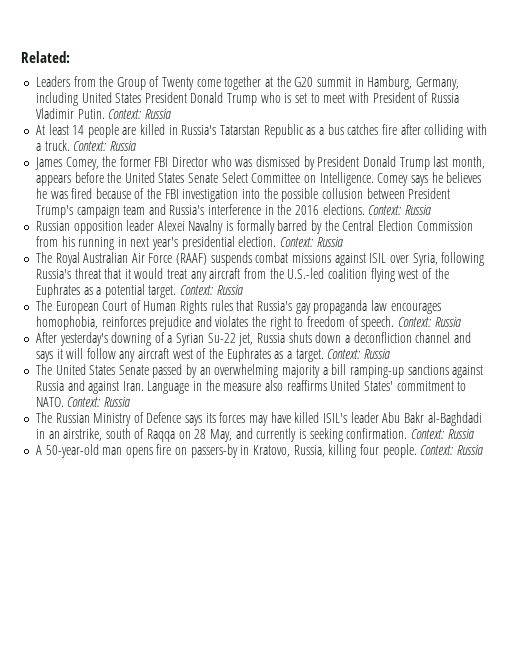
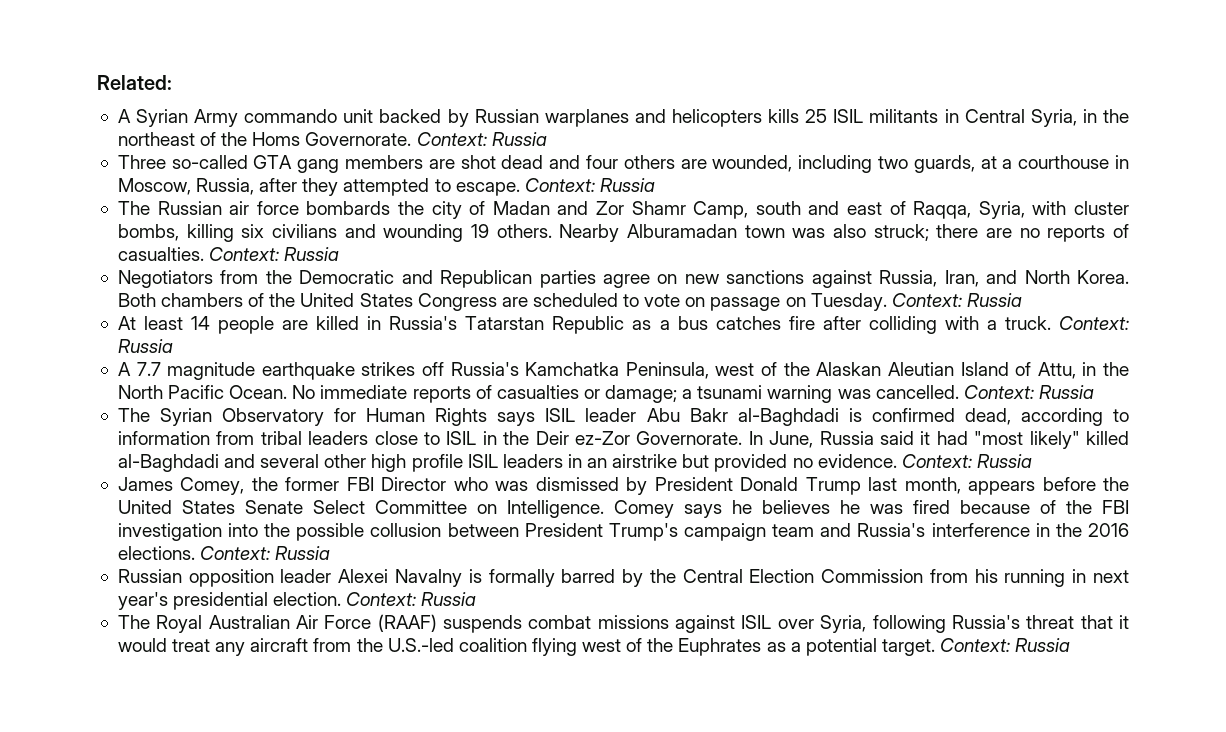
[35,76,459,90] [35,92,459,106] [35,108,105,119] Leaders from the Group of Twenty come together at the G20 summit in Hamburg, Germany, including United States President Donald Trump who is set to meet with President of Russia Vladimir Putin. -> [117,109,1129,127] [117,132,547,146] [117,155,1130,173] [117,178,655,196] [117,201,1130,219] [117,224,1129,242] [117,247,340,261] [117,270,1130,288] [117,293,887,311] A Syrian Army commando unit backed by Russian warplanes and helicopters kills 25 ISIL militants in Central Syria, in the northeast of the Homs Governorate. Context: Russia // Three so-called GTA gang members are shot dead and four others are wounded, including two guards, at a courthouse in Moscow, Russia, after they attempted to escape. Context: Russia // The Russian air force bombards the city of Madan and Zor Shamr Camp, south and east of Raqqa, Syria, with cluster bombs, killing six civilians and wounding 19 others. Nearby Alburamadan town was also struck; there are no reports of casualties. Context: Russia // Negotiators from the Democratic and Republican parties agree on new sanctions against Russia, Iran, and North Korea. Both chambers of the United States Congress are scheduled to vote on passage on Tuesday.
(136, 145) none -> [117,362,1129,380] [117,385,1094,403] [117,408,1130,426] [117,431,1129,449] [117,454,1032,472] // A 7.7 magnitude earthquake strikes off Russia's Kamchatka Peninsula, west of the Alaskan Aleutian Island of Attu, in the North Pacific Ocean. No immediate reports of casualties or damage; a tsunami warning was cancelled. Context: Russia // The Syrian Observatory for Human Rights says ISIL leader Abu Bakr al-Baghdadi is confirmed dead, according to information from tribal leaders close to ISIL in the Deir ez-Zor Governorate. In June, Russia said it had "most likely" killed al-Baghdadi and several other high profile ISIL leaders in an airstrike but provided no evidence. Context: Russia
[35,300,441,314] [35,316,461,330] [35,332,471,346] [35,348,390,362] [35,364,484,378] [35,380,467,394] [35,396,131,407] [35,412,482,426] [35,428,474,442] [35,444,483,458] // The European Court of Human Rights rules that Russia's gay propaganda law encourages homophobia, reinforces prejudice and violates the right to freedom of speech. Context: Russia // After yesterday's downing of a Syrian Su-22 jet, Russia shuts down a deconfliction channel and says it will follow any aircraft west of the Euphrates as a target. Context: Russia // The United States Senate passed by an overwhelming majority a bill ramping-up sanctions against Russia and against Iran. Language in the measure also reaffirms United States' commitment to NATO. Context: Russia // The Russian Ministry of Defence says its forces may have killed ISIL's leader Abu Bakr al-Baghdadi in an airstrike, south of Raqqa on 28 May, and currently is seeking confirmation. Context: Russia // A 50-year-old man opens fire on passers-by in Kratovo, Russia, killing four people. Context: Russia -> (1071, 645) none

